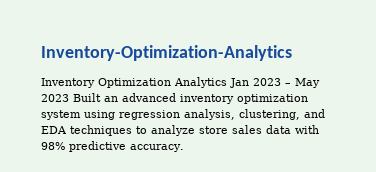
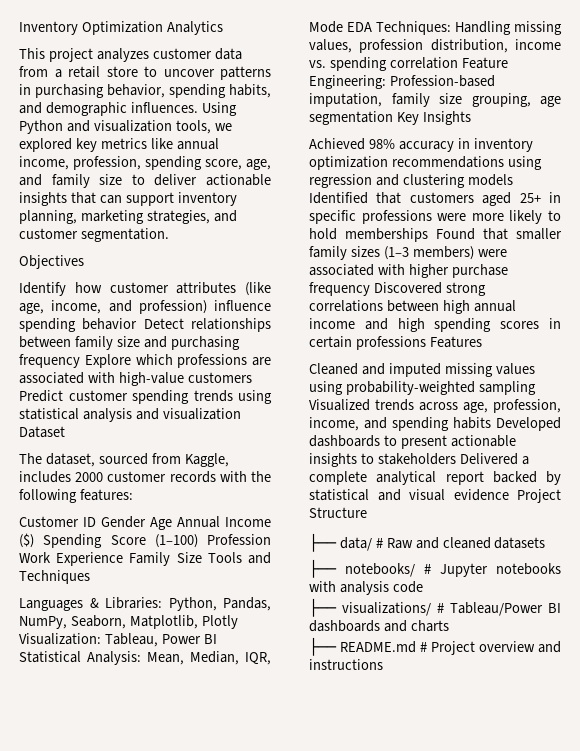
[41,45,292,61] Inventory-Optimization-Analytics // -> (19, 28) none
[230,78,320,88] [41,93,176,102] Jan 2023 – May 2023 Built an advanced -> [19,48,242,62] [19,66,271,80] [19,84,271,98] [19,102,237,116] [19,120,232,134] [19,138,219,152] [19,156,271,170] [19,174,271,188] [19,192,237,206] [19,210,237,224] [19,228,169,242] [19,255,84,269] [19,282,271,296] [19,300,271,314] [19,318,271,332] [19,336,240,350] [19,354,271,368] [19,372,252,386] [19,390,272,404] [19,408,241,422] [19,426,65,438] [19,453,229,467] [19,471,271,483] [19,489,133,503] [19,516,271,530] [19,533,271,548] [19,552,271,566] [19,570,90,584] [19,597,271,611] [19,615,238,629] [19,633,217,647] [19,651,271,665] [309,21,562,35] [309,39,561,53] [309,57,508,71] [309,75,495,89] [309,93,561,107] [309,111,471,125] [309,138,470,152] // This project analyzes customer data from a retail store to uncover patterns in purchasing behavior, spending habits, and demographic influences. Using Python and visualization tools, we explored key metrics like annual income, profession, spending score, age, and family size to deliver actionable insights that can support inventory planning, marketing strategies, and customer segmentation. // Objectives // Identify how customer attributes (like age, income, and profession) influence spending behavior Detect relationships between family size and purchasing frequency Explore which professions are associated with high-value customers Predict customer spending trends using statistical analysis and visualization Dataset // The dataset, sourced from Kaggle, includes 2000 customer records with the following features: // Customer ID Gender Age Annual Income ($) Spending Score (1–100) Profession Work Experience Family Size Tools and Techniques // Languages & Libraries: Python, Pandas, NumPy, Seaborn, Matplotlib, Plotly Visualization: Tableau, Power BI Statistical Analysis: Mean, Median, IQR, Mode EDA Techniques: Handling missing values, profession distribution, income vs. spending correlation Feature Engineering: Profession-based imputation, family size grouping, age segmentation Key Insights // Achieved 98% accuracy in
[41,110,81,120] system -> [391,156,504,168] recommendations
[184,109,325,120] [41,125,319,136] [41,141,184,152] analysis, clustering, and EDA techniques to analyze store sales data with 98% predictive accuracy. -> [375,174,513,188] [309,192,561,206] [309,210,561,224] [309,228,562,242] [309,246,507,260] [309,264,508,278] [309,282,486,296] [309,300,516,314] [309,318,561,332] [309,336,482,350] [309,363,535,377] [309,381,536,395] [309,399,561,413] [309,417,561,431] [309,435,516,449] [309,453,529,467] [309,471,561,485] [309,489,561,503] [309,507,367,518] [309,533,546,552] [309,559,561,578] [309,581,423,595] [309,598,561,617] [309,620,449,632] [309,637,561,656] [309,659,383,670] and clustering models Identified that customers aged 25+ in specific professions were more likely to hold memberships Found that smaller family sizes (1–3 members) were associated with higher purchase frequency Discovered strong correlations between high annual income and high spending scores in certain professions Features // Cleaned and imputed missing values using probability-weighted sampling Visualized trends across age, profession, income, and spending habits Developed dashboards to present actionable insights to stakeholders Delivered a complete analytical report backed by statistical and visual evidence Project Structure // ├── data/ # Raw and cleaned datasets // ├── notebooks/ # Jupyter notebooks with analysis code // ├── visualizations/ # Tableau/Power BI dashboards and charts // ├── README.md # Project overview and instructions

